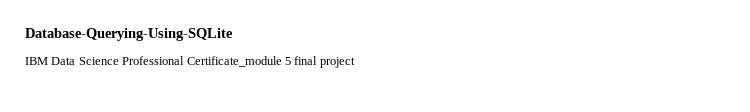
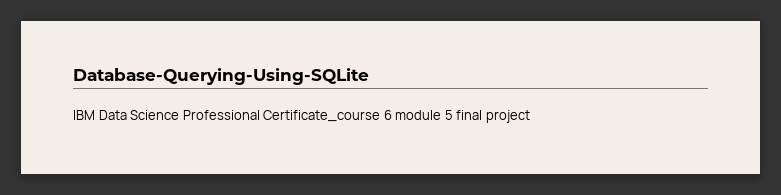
[186,56,282,67] Certificate_module -> [263,110,442,122] Certificate_course 6 module

